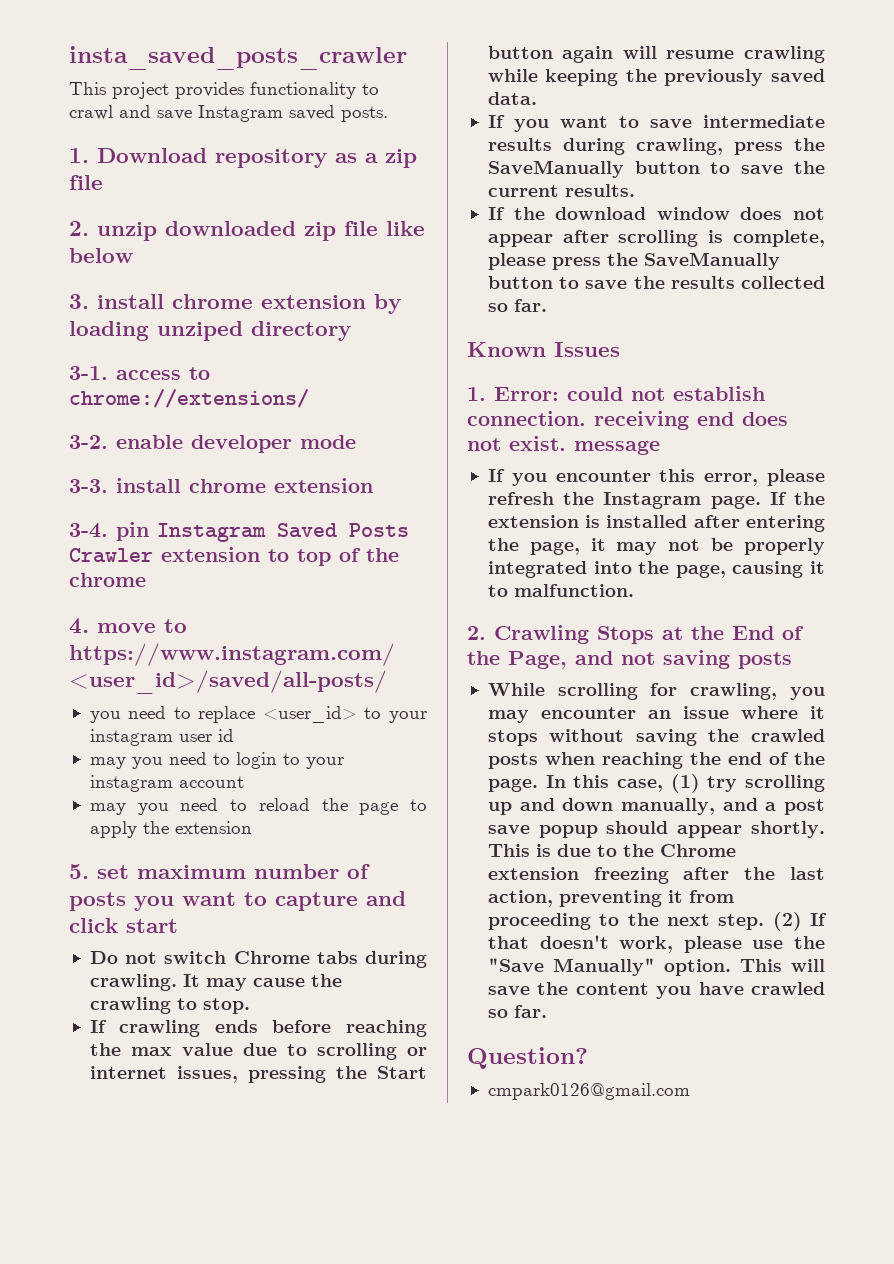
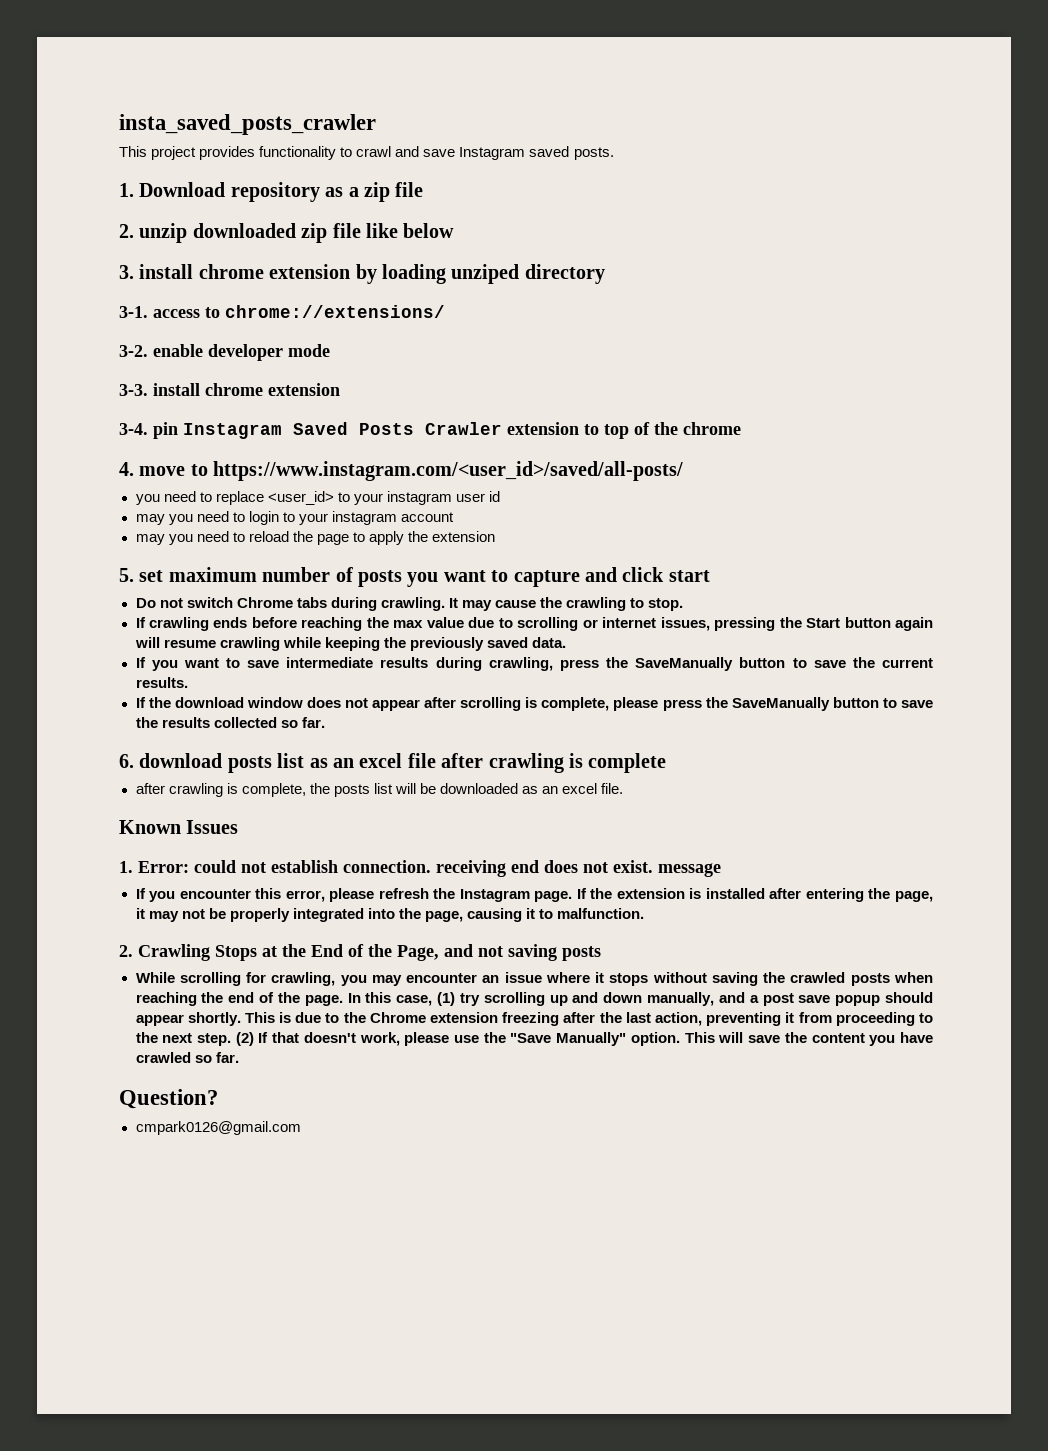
(547, 305) none -> [119,753,667,773] [135,783,624,797] // 6. download posts list as an excel file after crawling is complete // after crawling is complete, the posts list will be downloaded as an excel file.

